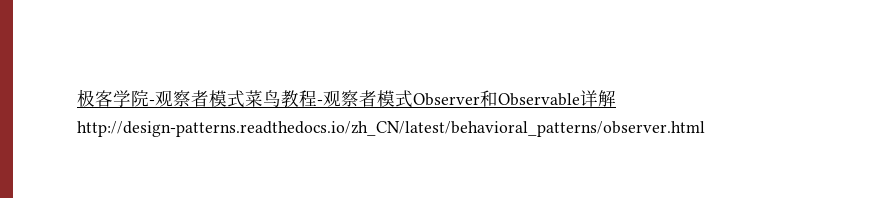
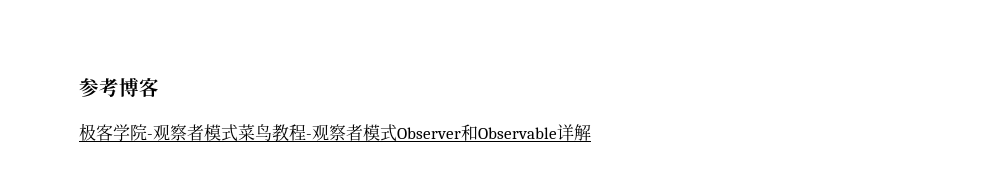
(77, 98) none -> [79,77,159,97] 参考博客 //
[77,121,705,137] http://design-patterns.readthedocs.io/zh_CN/latest/behavioral_patterns/observer.html -> (591, 132) none

